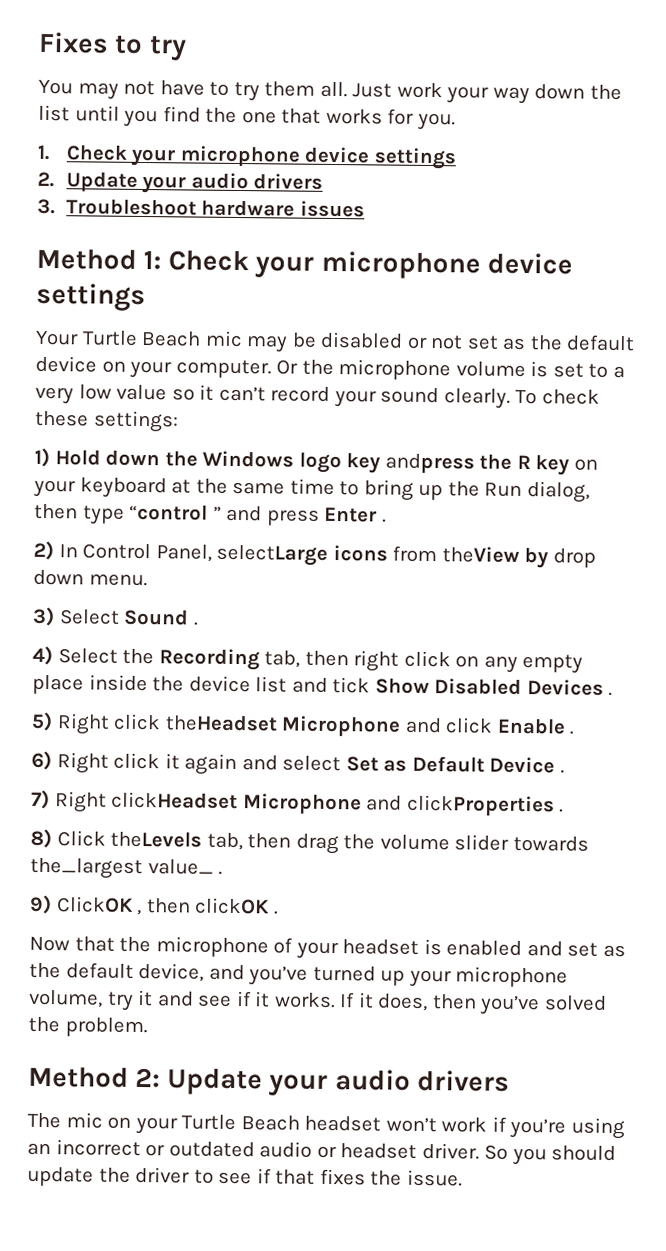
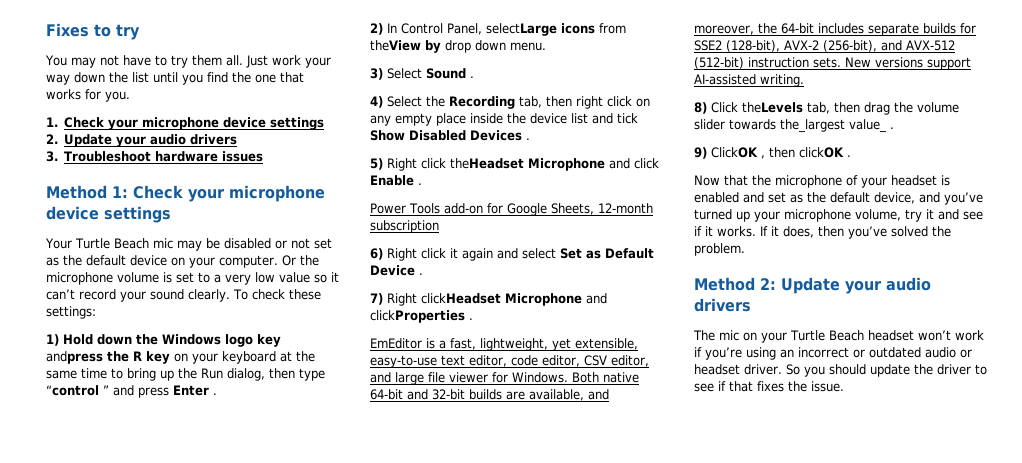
(575, 732) none -> [370,203,653,216] [370,220,439,233] // Power Tools add-on for Google Sheets, 12-month subscription
(565, 810) none -> [370,338,638,351] [370,355,649,368] [370,372,639,385] [370,389,609,401] [694,23,976,36] [694,40,955,52] [694,57,971,70] [694,74,804,87] // EmEditor is a fast, lightweight, yet extensible, easy-to-use text editor, code editor, CSV editor, and large file viewer for Windows. Both native 64-bit and 32-bit builds are available, and moreover, the 64-bit includes separate builds for SSE2 (128-bit), AVX-2 (256-bit), and AVX-512 (512-bit) instruction sets. New versions support AI-assisted writing.

